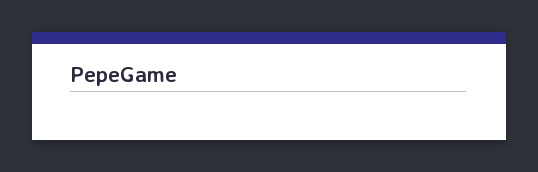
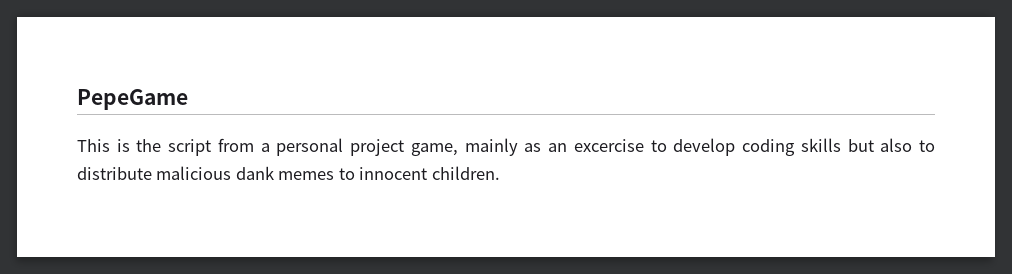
(177, 76) none -> [77,138,935,156] [77,166,500,180] // This is the script from a personal project game, mainly as an excercise to develop coding skills but also to distribute malicious dank memes to innocent children.

